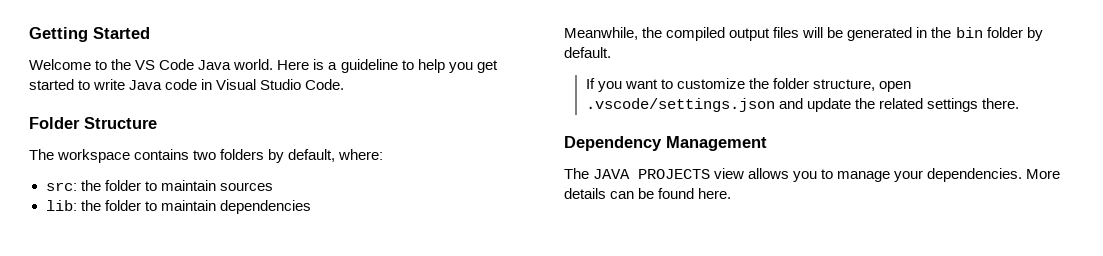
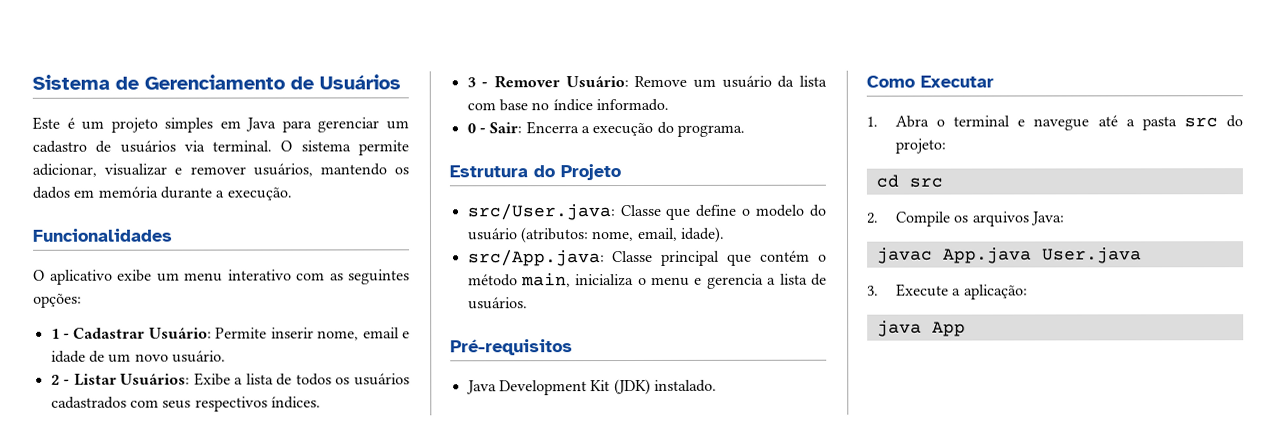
[29,27,150,42] [29,59,498,73] [29,79,345,90] [29,117,157,129] [29,149,384,163] [45,180,273,191] [45,200,311,214] [564,27,1043,41] [564,47,611,58] [585,78,912,92] [585,98,1019,112] [564,136,767,151] [564,168,1061,182] [564,188,732,199] Getting Started // Welcome to the VS Code Java world. Here is a guideline to help you get started to write Java code in Visual Studio Code. // Folder Structure // The workspace contains two folders by default, where: // src: the folder to maintain sources // lib: the folder to maintain dependencies // Meanwhile, the compiled output files will be generated in the bin folder by default. // If you want to customize the folder structure, open .vscode/settings.json and update the related settings there. // Dependency Management // The JAVA PROJECTS view allows you to manage your dependencies. More details can be found here. -> [32,74,401,90] [32,116,409,133] [32,140,409,156] [32,163,410,177] [32,186,292,201] [33,228,173,242] [33,269,410,285] [33,293,82,308] [50,327,411,341] [50,350,226,363] [50,372,411,386] [50,396,321,412] [466,75,827,89] [466,98,669,112] [466,121,745,137] [449,164,621,181] [466,203,826,221] [467,226,725,244] [467,249,827,267] [467,273,827,289] [467,297,528,310] [450,339,573,356] [465,378,717,396] [866,75,994,88] [866,115,1243,131] [895,138,947,154] [875,174,943,188] [866,211,1065,227] [876,247,1142,264] [867,283,1028,300] [876,320,966,337] Sistema de Gerenciamento de Usuários // Este é um projeto simples em Java para gerenciar um cadastro de usuários via terminal. O sistema permite adicionar, visualizar e remover usuários, mantendo os dados em memória durante a execução. // Funcionalidades // O aplicativo exibe um menu interativo com as seguintes opções: // 1 - Cadastrar Usuário: Permite inserir nome, email e idade de um novo usuário. // 2 - Listar Usuários: Exibe a lista de todos os usuários cadastrados com seus respectivos índices. // 3 - Remover Usuário: Remove um usuário da lista com base no índice informado. // 0 - Sair: Encerra a execução do programa. // Estrutura do Projeto // src/User.java: Classe que define o modelo do usuário (atributos: nome, email, idade). // src/App.java: Classe principal que contém o método main, inicializa o menu e gerencia a lista de usuários. // Pré-requisitos // Java Development Kit (JDK) instalado. // Como Executar // 1. Abra o terminal e navegue até a pasta src do projeto: // cd src // 2. Compile os arquivos Java: // javac App.java User.java // 3. Execute a aplicação: // java App

